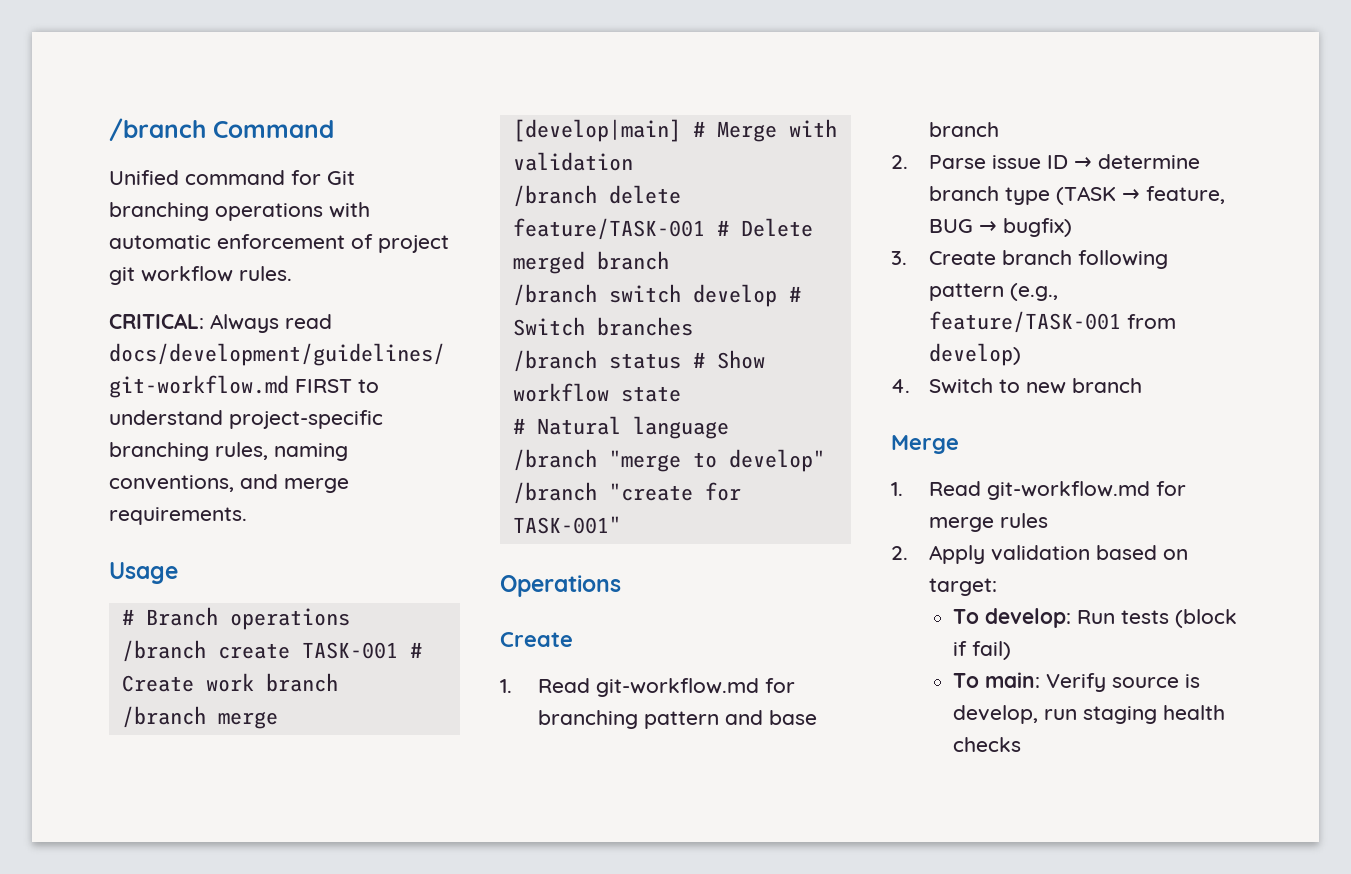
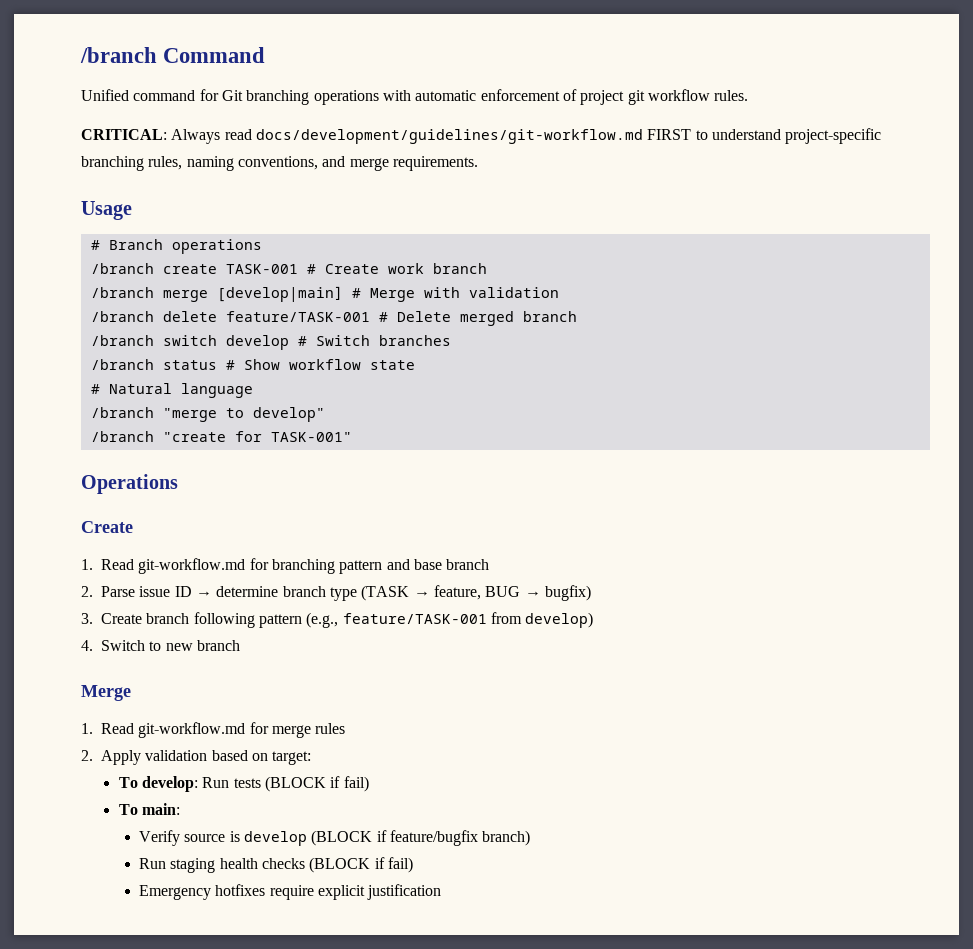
[1174,609,1237,628] (block -> [265,776,327,792] (BLOCK
(1040, 680) none -> (181, 809) //
[952,705,1225,724] [952,737,1021,752] develop, run staging health checks -> [243,830,531,846] [138,857,413,873] [138,884,442,900] develop (BLOCK if feature/bugfix branch) // Run staging health checks (BLOCK if fail) // Emergency hotfixes require explicit justification

